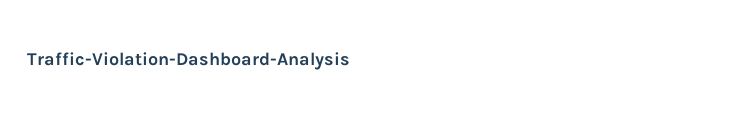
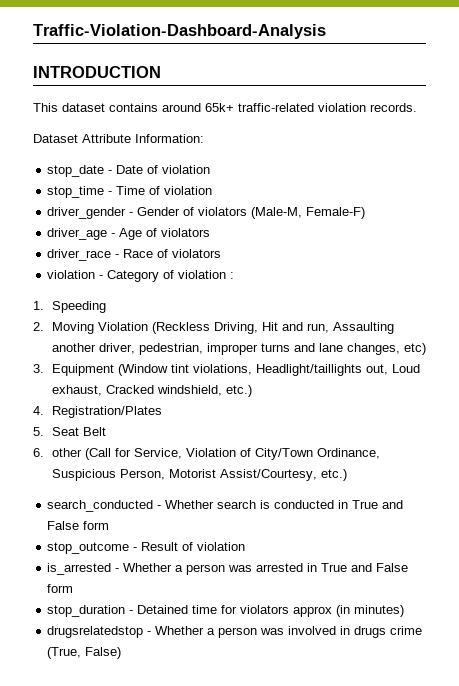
(350, 61) none -> [33,66,161,78] [33,103,417,112] [33,134,204,143] [47,165,211,177] [47,186,213,198] [47,207,366,219] [47,228,211,240] [47,249,222,261] [47,270,235,282] [33,301,106,313] [33,322,394,334] [51,343,426,355] [33,364,420,376] [51,385,252,397] [33,406,162,418] [33,427,106,436] [33,448,380,460] [51,469,347,481] [47,500,404,512] [47,521,110,530] [47,542,246,554] [47,563,409,575] [47,584,74,593] [47,605,405,617] [47,626,423,638] [47,647,122,659] // INTRODUCTION // This dataset contains around 65k+ traffic-related violation records. // Dataset Attribute Information: // stop_date - Date of violation // stop_time - Time of violation // driver_gender - Gender of violators (Male-M, Female-F) // driver_age - Age of violators // driver_race - Race of violators // violation - Category of violation : // 1. Speeding // 2. Moving Violation (Reckless Driving, Hit and run, Assaulting another driver, pedestrian, improper turns and lane changes, etc) // 3. Equipment (Window tint violations, Headlight/taillights out, Loud exhaust, Cracked windshield, etc.) // 4. Registration/Plates // 5. Seat Belt // 6. other (Call for Service, Violation of City/Town Ordinance, Suspicious Person, Motorist Assist/Courtesy, etc.) // search_conducted - Whether search is conducted in True and False form // stop_outcome - Result of violation // is_arrested - Whether a person was arrested in True and False form // stop_duration - Detained time for violators approx (in minutes) // drugsrelatedstop - Whether a person was involved in drugs crime (True, False)

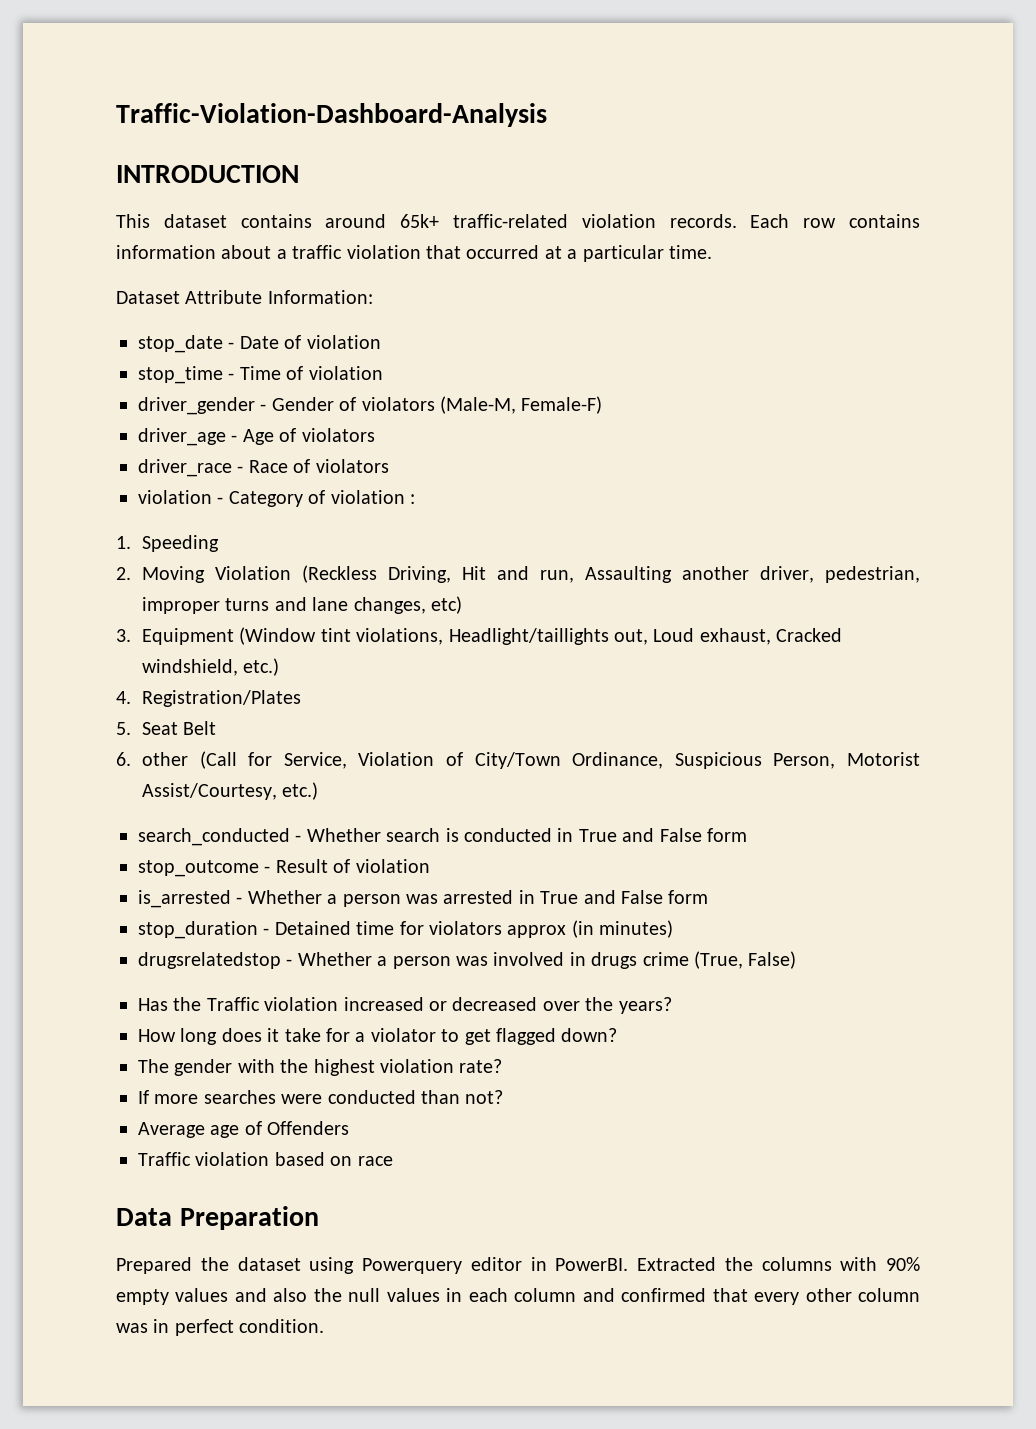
(417, 107) none -> [750,214,920,228] [116,245,712,262] Each row contains information about a traffic violation that occurred at a particular time.
(122, 653) none -> [138,997,672,1014] [138,1028,618,1045] [138,1059,503,1076] [138,1090,504,1104] [138,1121,350,1138] [138,1152,393,1166] [116,1206,319,1230] [116,1257,920,1274] [116,1288,920,1305] [116,1319,325,1336] // Has the Traffic violation increased or decreased over the years? // How long does it take for a violator to get flagged down? // The gender with the highest violation rate? // If more searches were conducted than not? // Average age of Offenders // Traffic violation based on race // Data Preparation // Prepared the dataset using Powerquery editor in PowerBI. Extracted the columns with 90% empty values and also the null values in each column and confirmed that every other column was in perfect condition.

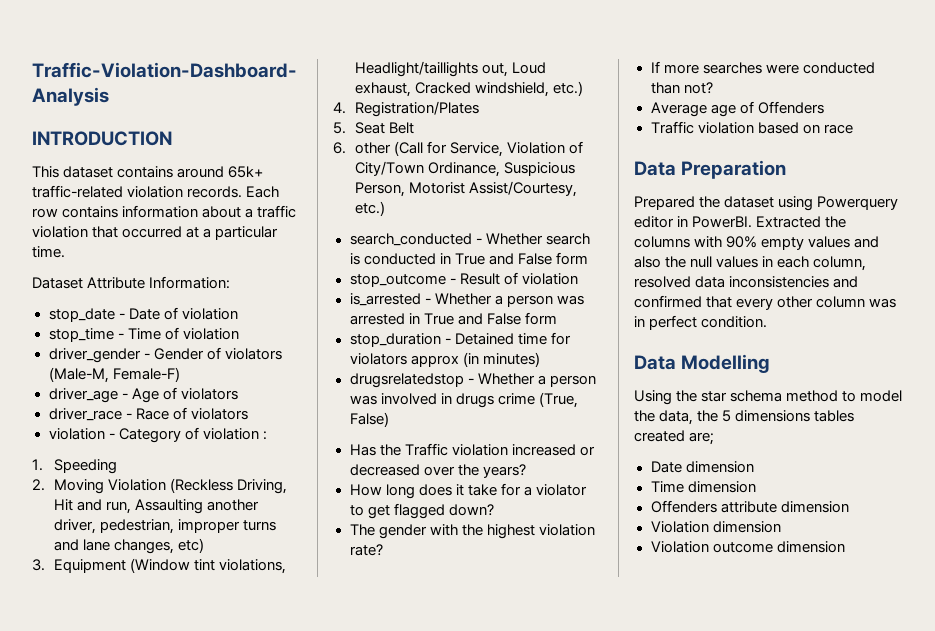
[514,1288,577,1302] column -> [813,256,867,271] [634,276,830,288] column, resolved data inconsistencies
(325, 1326) none -> [634,354,771,373] [634,390,903,405] [634,410,855,425] [634,430,715,445] [650,461,754,473] [650,481,756,493] [650,500,849,513] [650,521,781,533] [650,541,845,553] // Data Modelling // Using the star schema method to model the data, the 5 dimensions tables created are; // Date dimension // Time dimension // Offenders attribute dimension // Violation dimension // Violation outcome dimension

